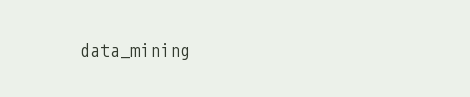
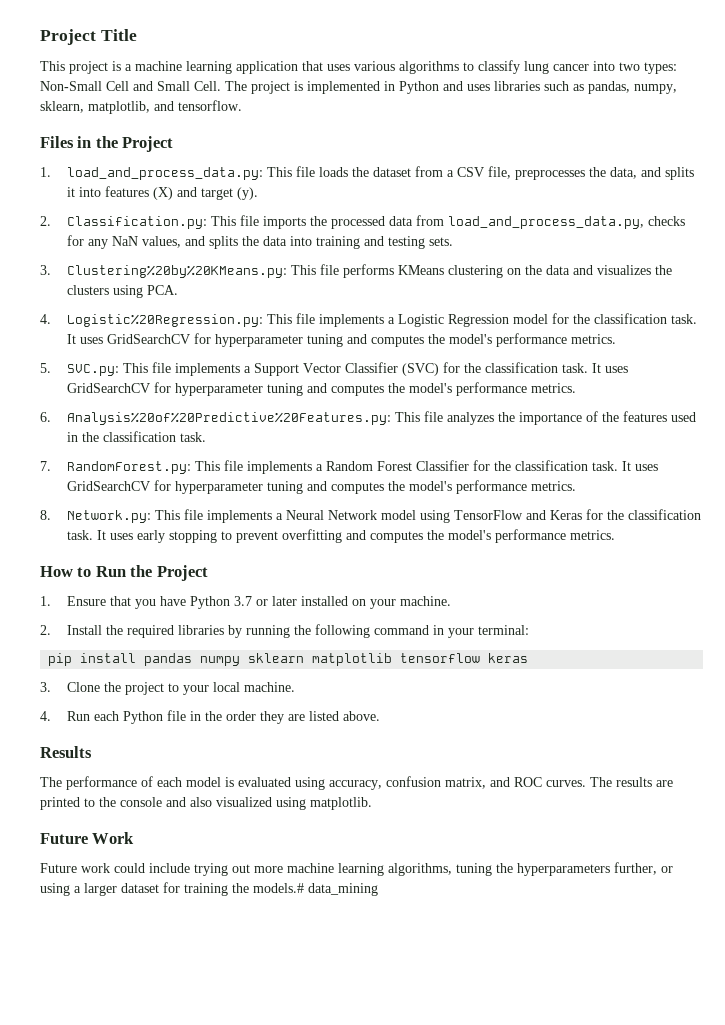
(80, 51) none -> [40,29,137,45] [40,60,677,74] [40,81,677,94] [40,100,242,114] [40,136,174,152] [40,166,695,180] [67,186,259,200] [40,215,686,229] [67,235,454,249] [40,264,673,278] [67,285,179,298] [40,313,698,327] [67,333,617,347] [40,362,629,376] [67,382,577,396] [40,411,697,425] [67,431,207,442] [40,460,659,474] [67,480,577,494] [40,509,702,523] [67,529,616,543] [40,565,208,581] [40,596,452,609] [40,624,530,638] [48,653,529,666] [40,682,296,695] [40,710,381,724] [40,746,92,758] [40,776,673,790] [40,797,372,810] [40,832,135,844] [40,862,673,876] [40,882,304,896] Project Title // This project is a machine learning application that uses various algorithms to classify lung cancer into two types: Non-Small Cell and Small Cell. The project is implemented in Python and uses libraries such as pandas, numpy, sklearn, matplotlib, and tensorflow. // Files in the Project // 1. load_and_process_data.py: This file loads the dataset from a CSV file, preprocesses the data, and splits it into features (X) and target (y). // 2. Classification.py: This file imports the processed data from load_and_process_data.py, checks for any NaN values, and splits the data into training and testing sets. // 3. Clustering%20by%20KMeans.py: This file performs KMeans clustering on the data and visualizes the clusters using PCA. // 4. Logistic%20Regression.py: This file implements a Logistic Regression model for the classification task. It uses GridSearchCV for hyperparameter tuning and computes the model's performance metrics. // 5. SVC.py: This file implements a Support Vector Classifier (SVC) for the classification task. It uses GridSearchCV for hyperparameter tuning and computes the model's performance metrics. // 6. Analysis%20of%20Predictive%20Features.py: This file analyzes the importance of the features used in the classification task. // 7. RandomForest.py: This file implements a Random Forest Classifier for the classification task. It uses GridSearchCV for hyperparameter tuning and computes the model's performance metrics. // 8. Network.py: This file implements a Neural Network model using TensorFlow and Keras for the classification task. It uses early stopping to prevent overfitting and computes the model's performance metrics. // How to Run the Project // 1. Ensure that you have Python 3.7 or later installed on your machine. // 2. Install the required libraries by running the following command in your terminal: // pip install pandas numpy sklearn matplotlib tensorflow keras // 3. Clone the project to your local machine. // 4. Run each Python file in the order they are listed above. // Results // The performance of each model is evaluated using accuracy, confusion matrix, and ROC curves. The results are printed to the console and also visualized using matplotlib. // Future Work // Future work could include trying out more machine learning algorithms, tuning the hyperparameters further, or using a larger dataset for training the models.#

